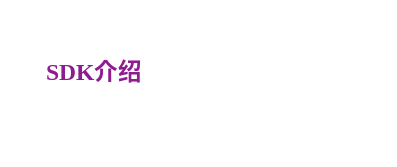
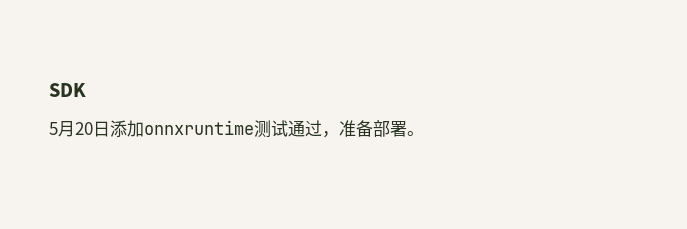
[94,59,142,83] 介绍 -> [49,120,424,138] // 5月20日添加onnxruntime测试通过，准备部署。

